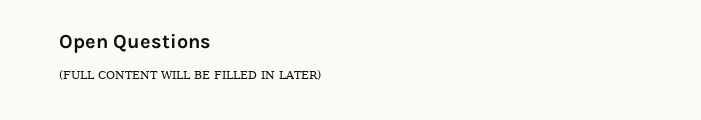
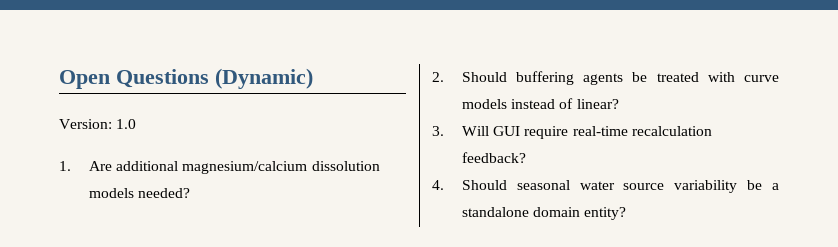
[59,70,321,80] // (FULL CONTENT WILL BE FILLED IN LATER) -> [215,68,313,89] [59,119,137,129] [59,161,380,174] [88,188,191,198] [432,71,779,85] [461,98,619,109] [432,126,712,139] [461,152,526,163] [432,180,779,193] [461,207,627,220] (Dynamic) // Version: 1.0 // 1. Are additional magnesium/calcium dissolution models needed? // 2. Should buffering agents be treated with curve models instead of linear? // 3. Will GUI require real-time recalculation feedback? // 4. Should seasonal water source variability be a standalone domain entity?

